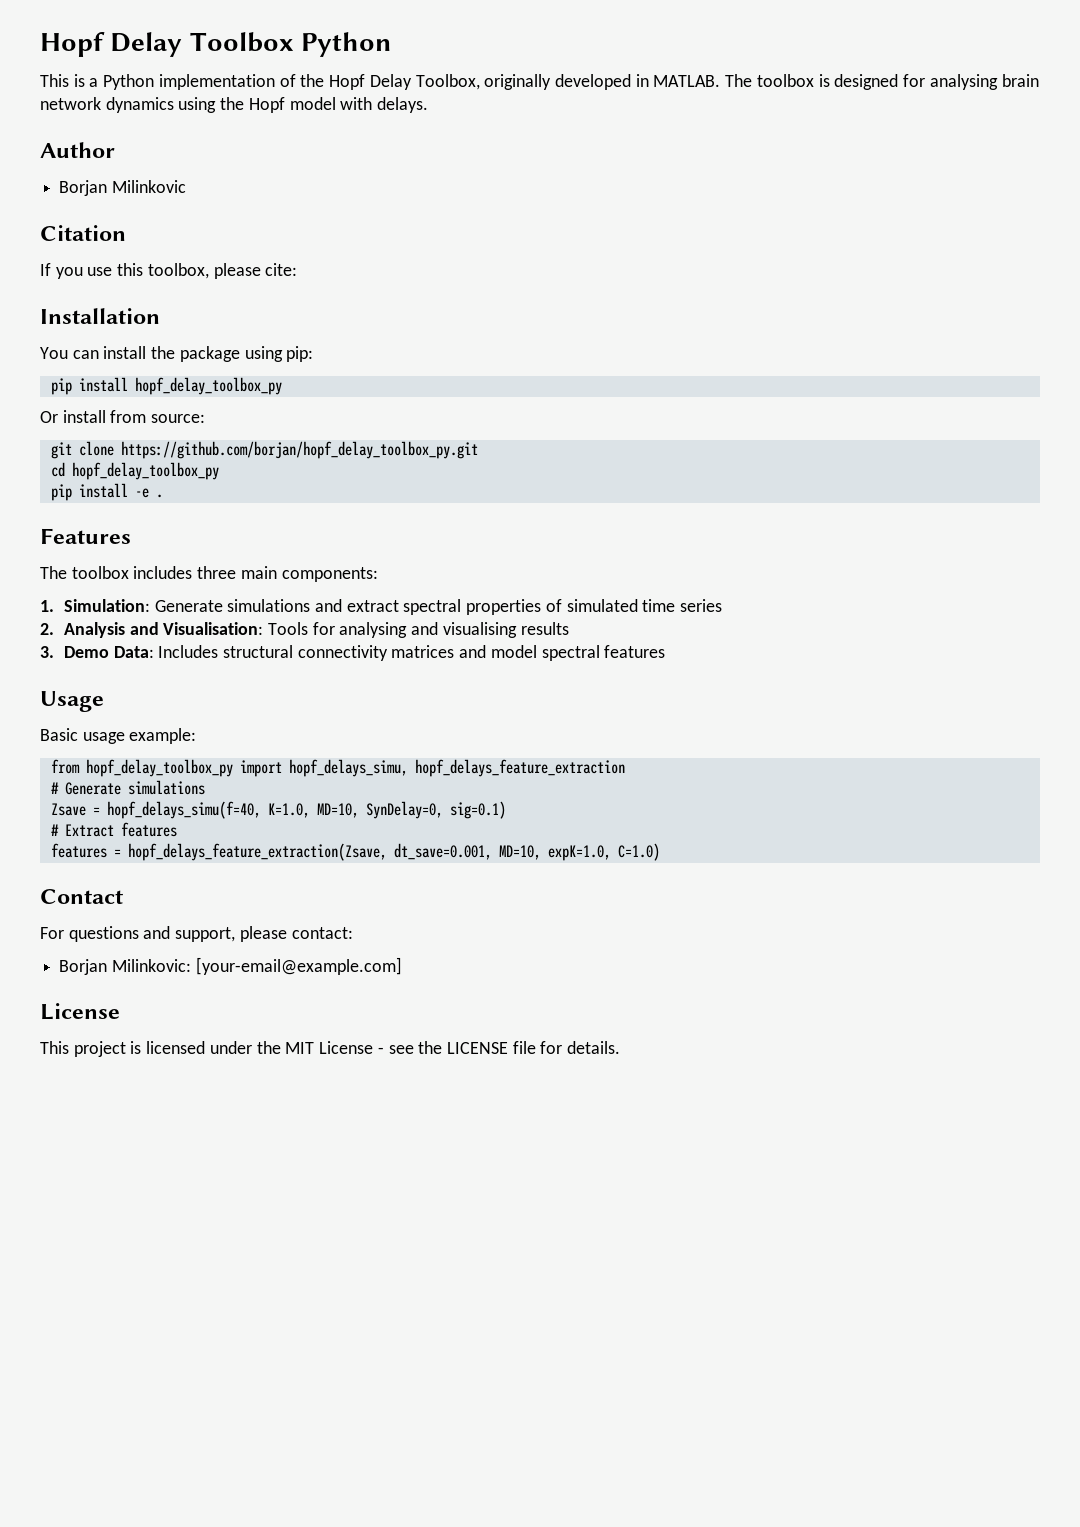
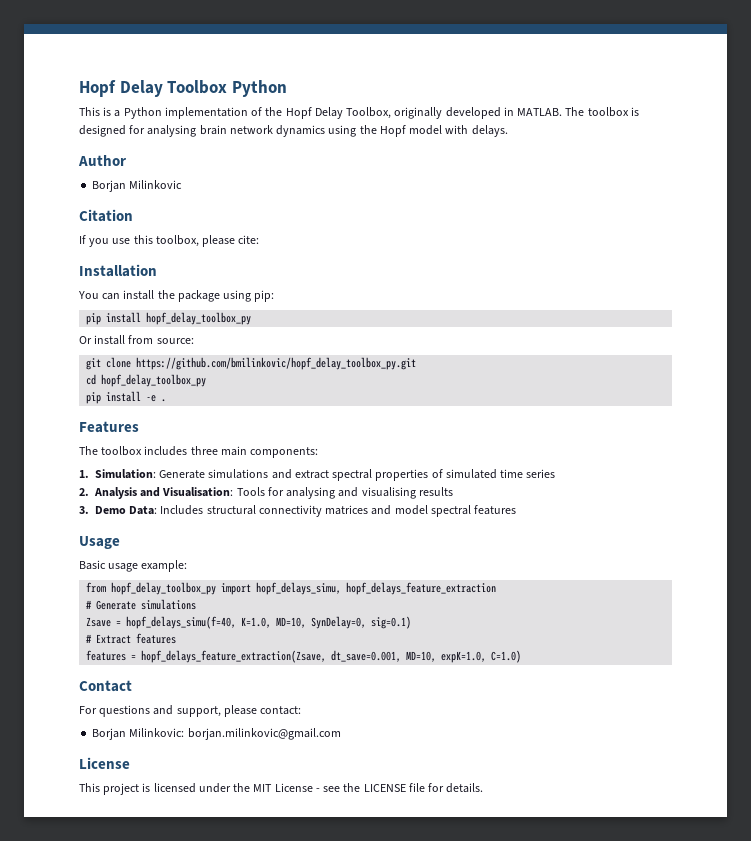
[120,441,478,459] https://github.com/borjan/hopf_delay_toolbox_py.git -> [136,357,417,370] https://github.com/bmilinkovic/hopf_delay_toolbox_py.git
[195,957,402,975] [your-email@example.com] -> [187,728,341,740] borjan.milinkovic@gmail.com

